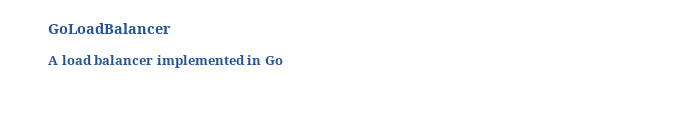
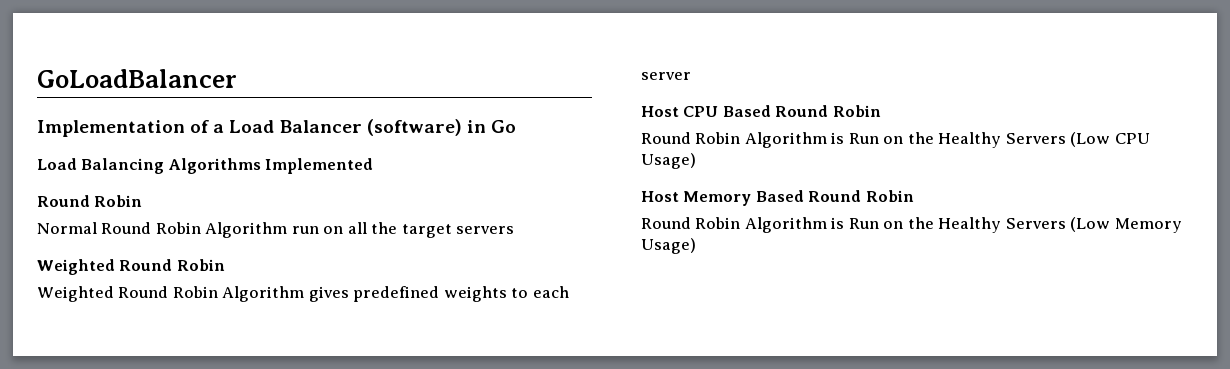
[48,55,283,68] A load balancer implemented in Go -> [37,119,516,137] [37,158,374,174] [37,195,143,207] [37,222,515,238] [37,259,225,275] [37,286,569,302] [641,72,691,80] [641,105,881,117] [641,132,1150,148] [641,153,696,169] [641,190,914,206] [641,217,1182,233] [641,238,696,254] Implementation of a Load Balancer (software) in Go // Load Balancing Algorithms Implemented // Round Robin // Normal Round Robin Algorithm run on all the target servers // Weighted Round Robin // Weighted Round Robin Algorithm gives predefined weights to each server // Host CPU Based Round Robin // Round Robin Algorithm is Run on the Healthy Servers (Low CPU Usage) // Host Memory Based Round Robin // Round Robin Algorithm is Run on the Healthy Servers (Low Memory Usage)

